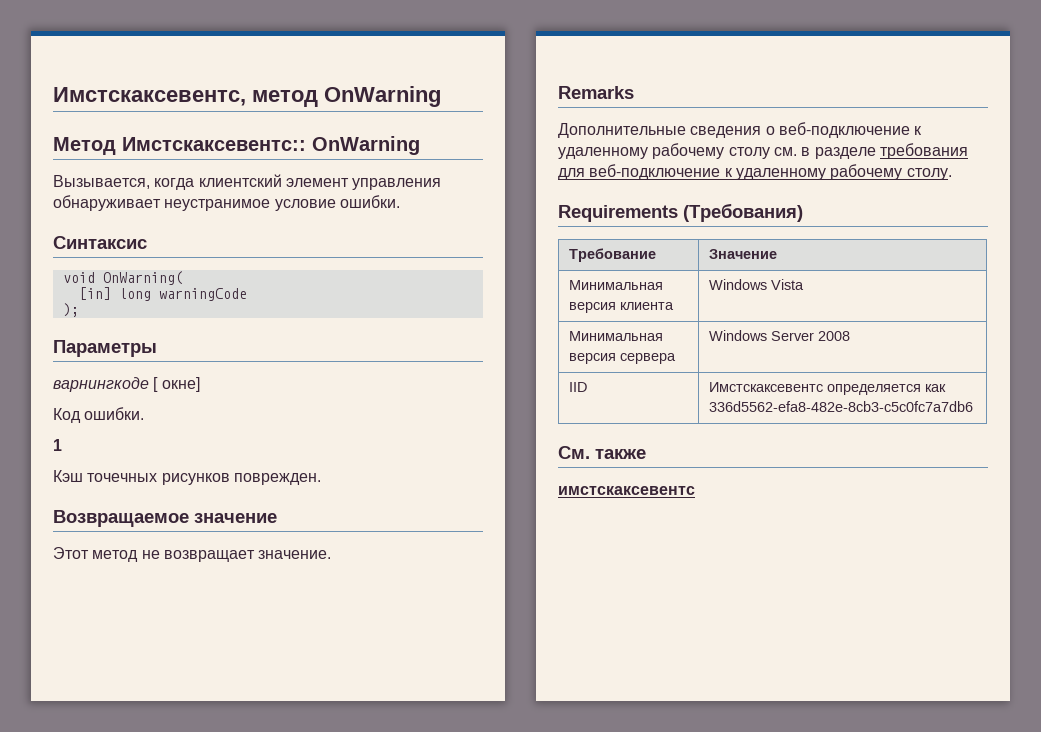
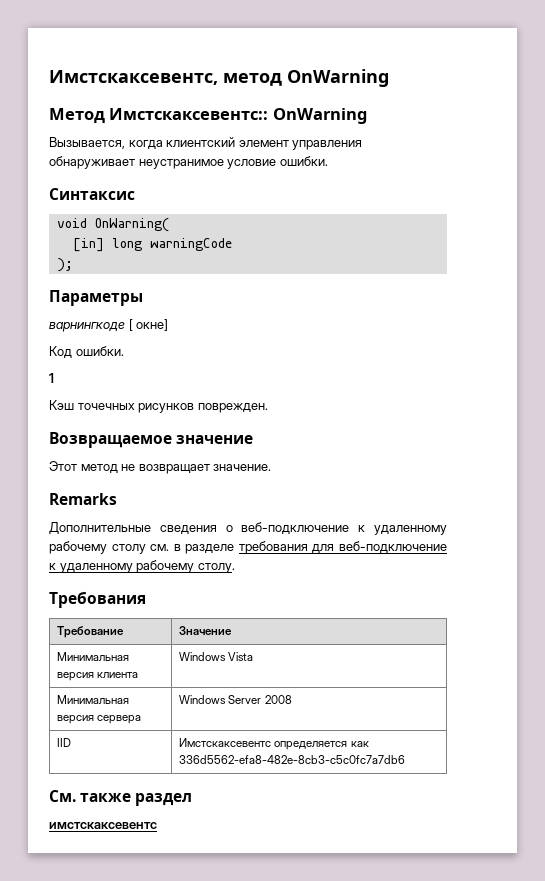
[558,203,803,222] Requirements (Требования) -> [49,591,146,608] Требования
(646, 454) none -> [135,793,193,806] раздел

